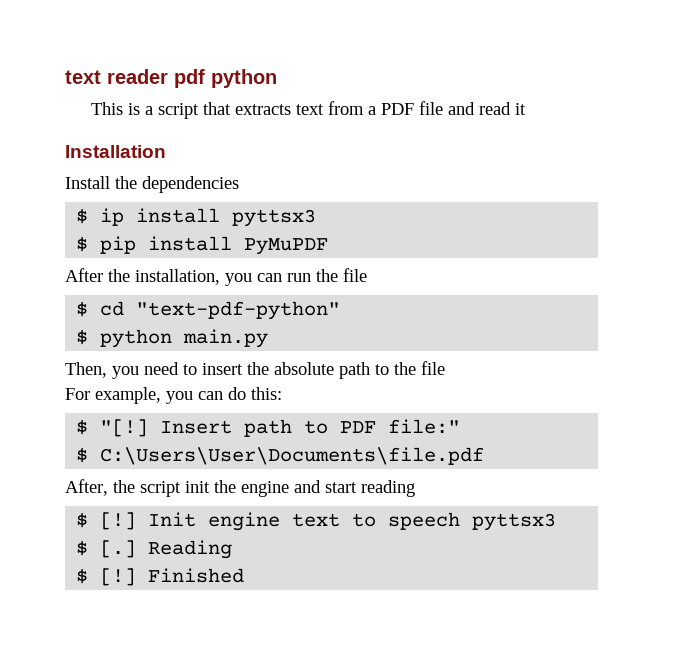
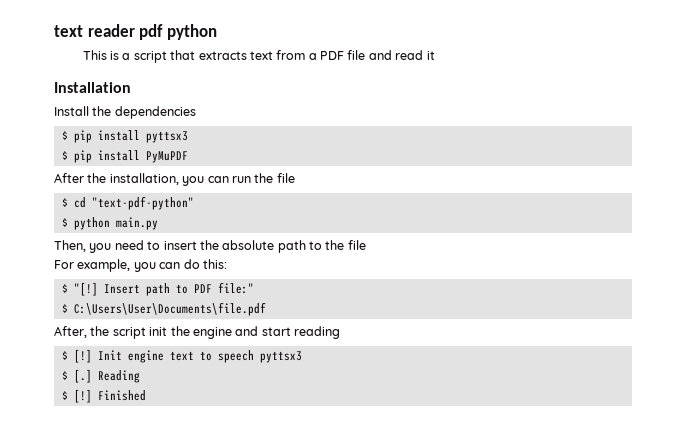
[100,208,125,226] ip -> [73,130,92,143] pip

